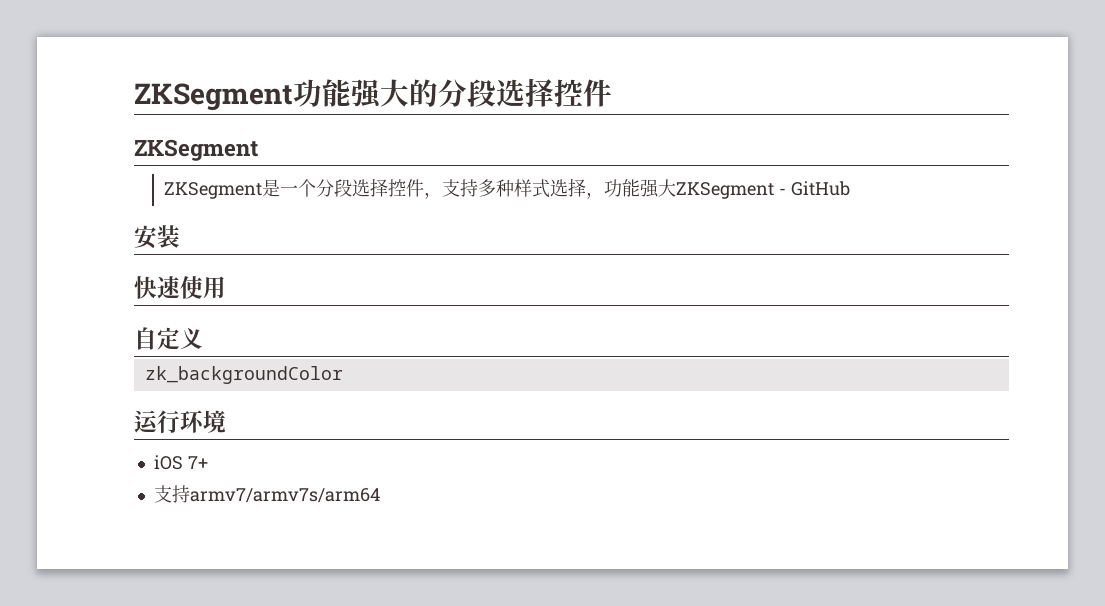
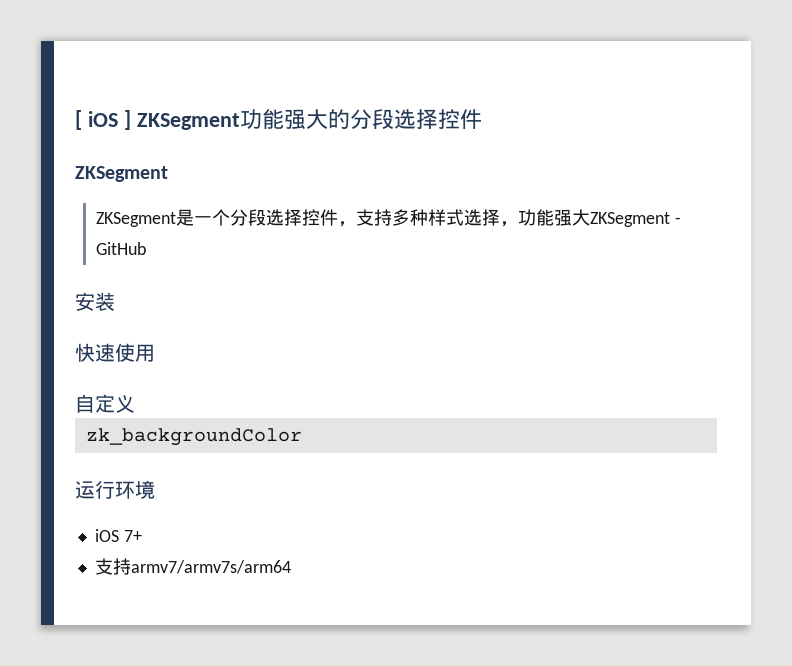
(134, 97) none -> [75,110,131,130] [ iOS ]

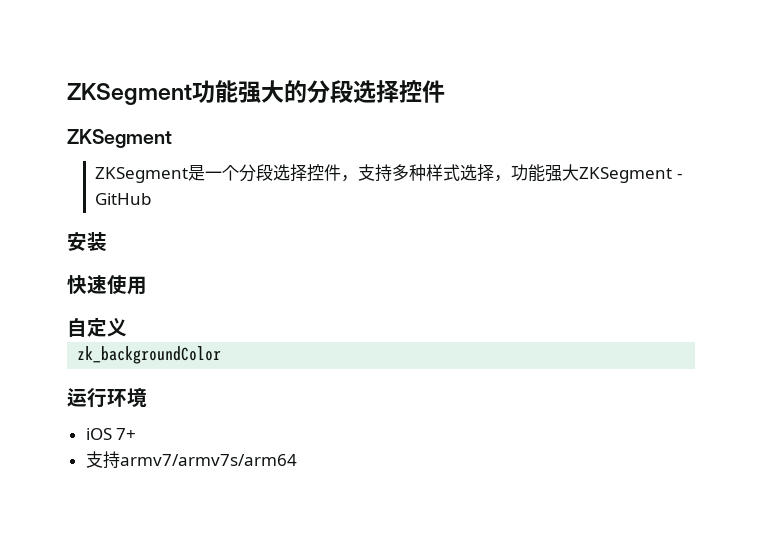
[75,110,131,130] [ iOS ] -> (67, 94) none

